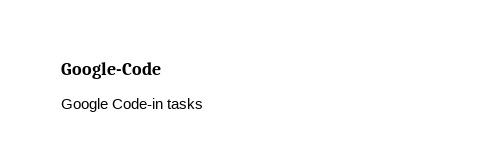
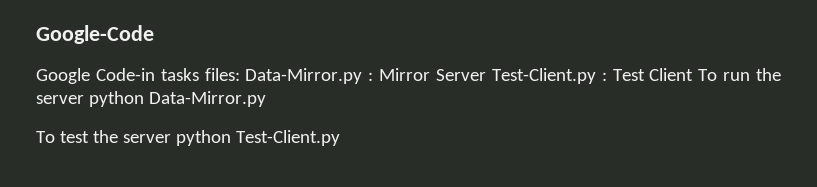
(204, 103) none -> [204,68,782,84] [36,91,266,107] [36,130,340,146] files: Data-Mirror.py : Mirror Server Test-Client.py : Test Client To run the server python Data-Mirror.py // To test the server python Test-Client.py

